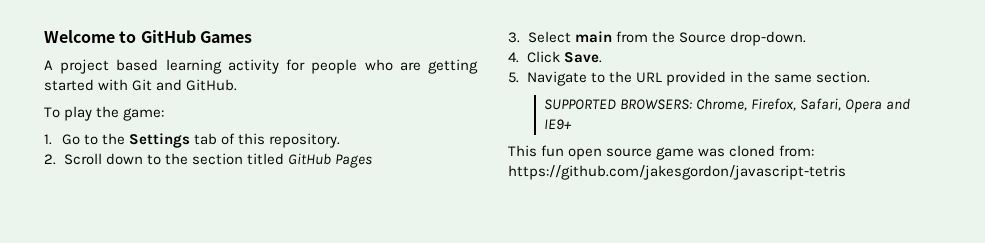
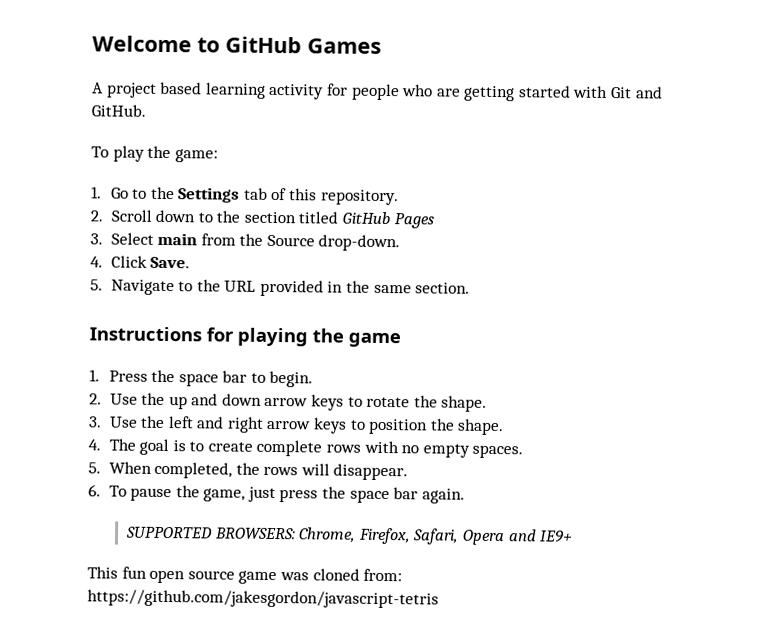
(870, 77) none -> [89,326,401,348] [89,369,314,388] [89,392,488,412] [89,415,505,436] [88,438,524,459] [88,461,409,481] [88,484,465,504] // Instructions for playing the game // 1. Press the space bar to begin. // 2. Use the up and down arrow keys to rotate the shape. // 3. Use the left and right arrow keys to position the shape. // 4. The goal is to create complete rows with no empty spaces. // 5. When completed, the rows will disappear. // 6. To pause the game, just press the space bar again.

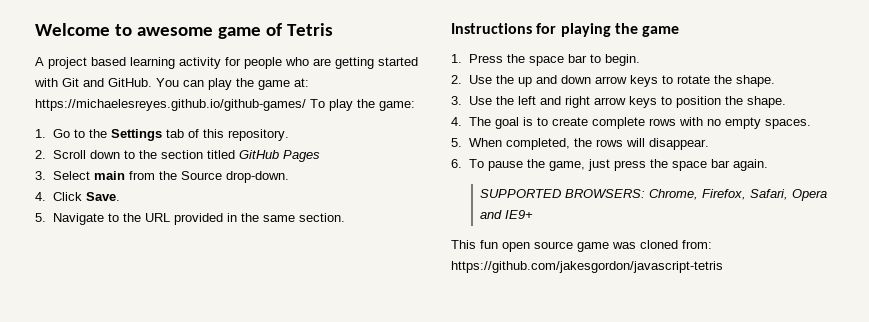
[225,36,382,54] GitHub Games -> [136,23,333,39] awesome game of Tetris
(146, 110) // -> [156,78,309,90] [35,99,306,111] You can play the game at: https://michaelesreyes.github.io/github-games/

